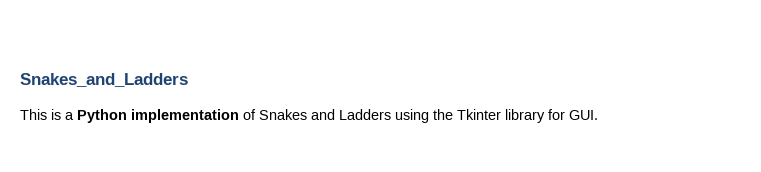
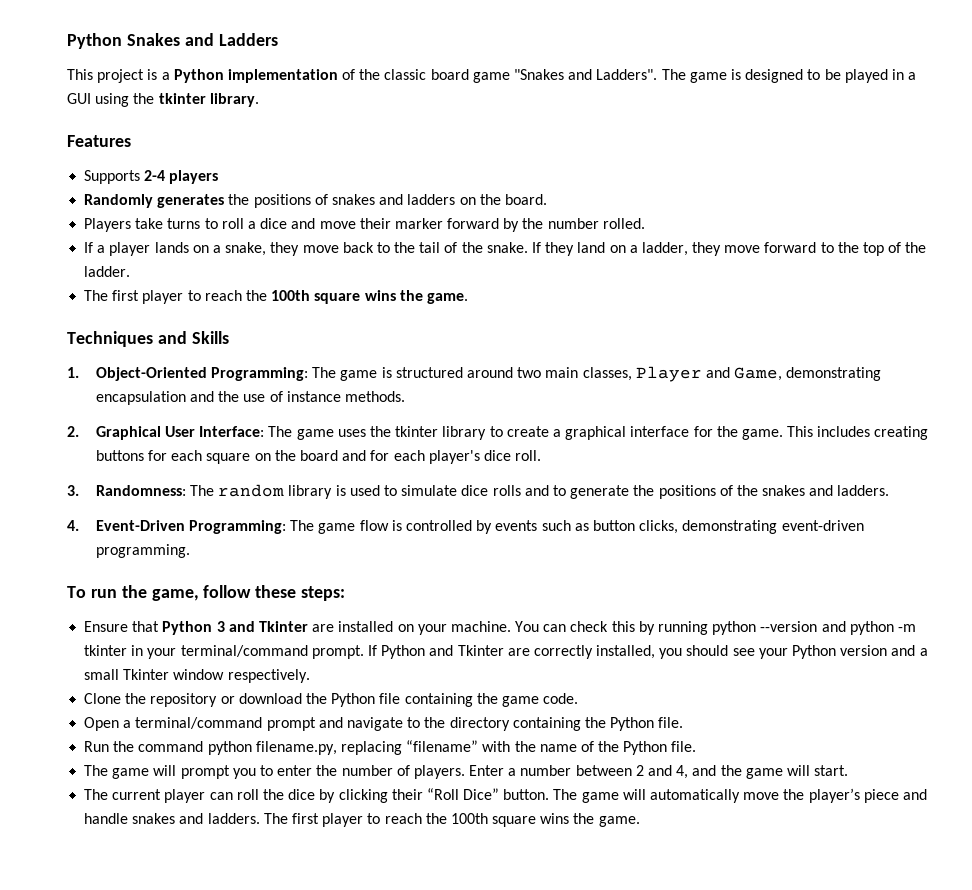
[20,73,188,87] [20,109,47,120] Snakes_and_Ladders // This -> [67,33,278,49] [67,69,145,83] Python Snakes and Ladders // This project
[259,109,598,123] Snakes and Ladders using the Tkinter library for GUI. -> [359,69,917,83] [67,93,259,107] [67,135,131,147] [84,170,219,184] [84,194,547,208] [84,218,645,232] [84,242,927,256] [84,266,131,277] [84,290,468,304] [67,331,229,347] [67,366,882,382] [95,391,406,405] [67,426,929,440] [95,450,542,464] [67,484,890,499] [67,520,864,534] [95,544,190,558] [67,585,346,601] [84,621,916,635] [84,645,928,659] [84,669,310,683] [84,693,579,707] [84,717,684,731] [84,740,697,755] [84,765,849,779] [84,788,927,803] [84,813,640,827] the classic board game "Snakes and Ladders". The game is designed to be played in a GUI using the tkinter library. // Features // Supports 2-4 players // Randomly generates the positions of snakes and ladders on the board. // Players take turns to roll a dice and move their marker forward by the number rolled. // If a player lands on a snake, they move back to the tail of the snake. If they land on a ladder, they move forward to the top of the ladder. // The first player to reach the 100th square wins the game. // Techniques and Skills // 1. Object-Oriented Programming: The game is structured around two main classes, Player and Game, demonstrating encapsulation and the use of instance methods. // 2. Graphical User Interface: The game uses the tkinter library to create a graphical interface for the game. This includes creating buttons for each square on the board and for each player's dice roll. // 3. Randomness: The random library is used to simulate dice rolls and to generate the positions of the snakes and ladders. // 4. Event-Driven Programming: The game flow is controlled by events such as button clicks, demonstrating event-driven programming. // To run the game, follow these steps: // Ensure that Python 3 and Tkinter are installed on your machine. You can check this by running python --version and python -m tkinter in your terminal/command prompt. If Python and Tkinter are correctly installed, you should see your Python version and a small Tkinter window respectively. // Clone the repository or download the Python file containing the game code. // Open a terminal/command prompt and navigate to the directory containing the Python file. // Run the command python filename.py, replacing “filename” with the name of the Python file. // The game will prompt you to enter the number of players. Enter a number between 2 and 4, and the game will start. // The current player can roll the dice by clicking their “Roll Dice” button. The game will automatically move the player’s piece and handle snakes and ladders. The first player to reach the 100th square wins the game.

